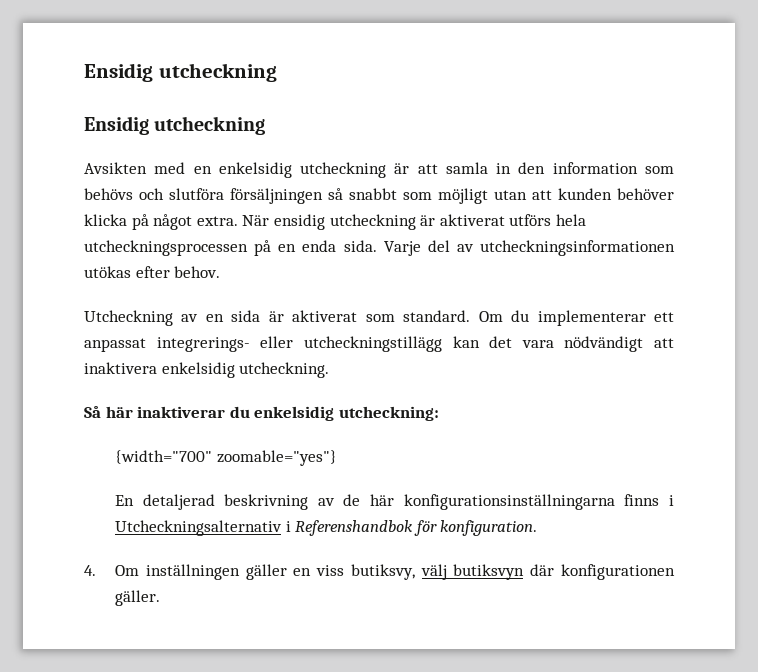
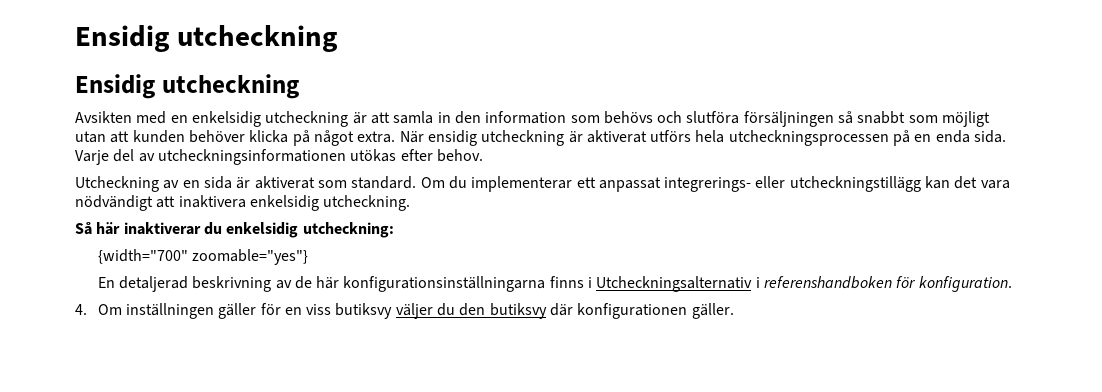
[295,520,414,536] Referenshandbok -> [764,276,893,289] referenshandboken
(287, 572) none -> [260,303,281,315] för
[350,564,525,580] butiksvy, välj butiksvyn -> [335,303,547,319] butiksvy väljer du den butiksvy

